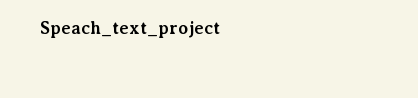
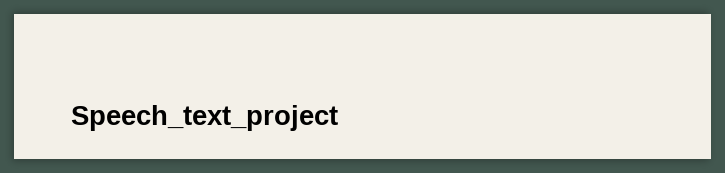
[40,21,220,38] Speach_text_project -> [71,105,338,131] Speech_text_project

